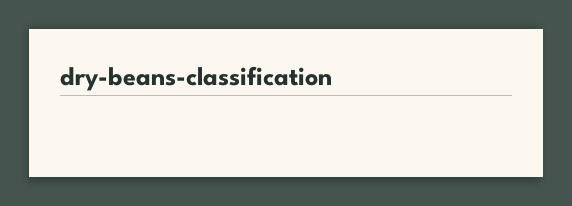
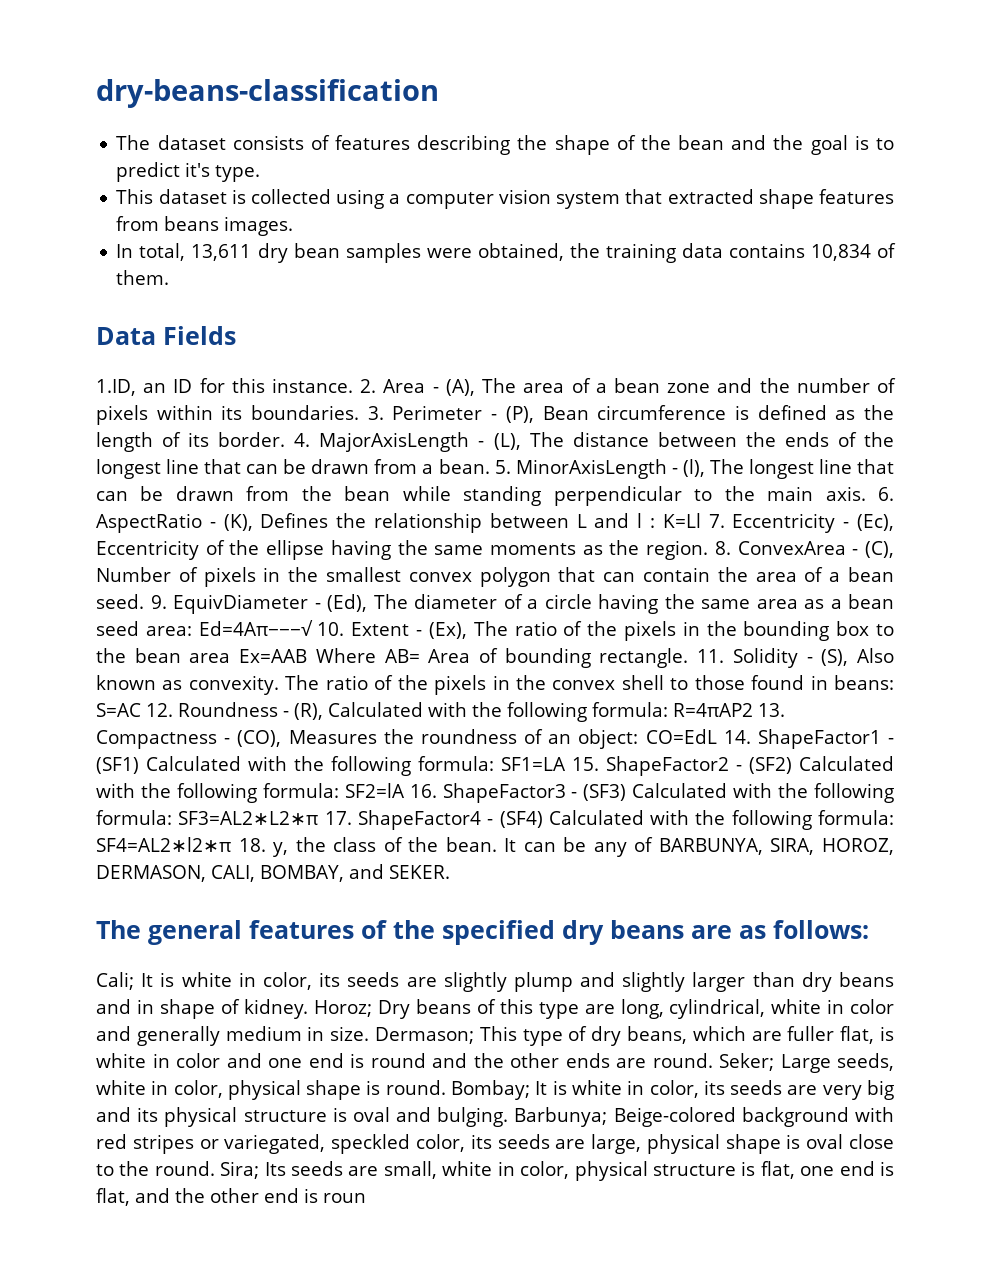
(332, 78) none -> [116,135,894,155] [116,162,261,182] [116,189,894,209] [116,216,294,236] [116,243,896,263] [116,270,170,285] [96,326,236,345] [96,378,896,396] [96,405,895,425] [96,432,894,452] [96,459,894,479] [96,486,894,506] [96,513,894,533] [96,540,894,560] [96,567,894,587] [96,594,894,614] [96,620,894,641] [96,648,894,668] [96,675,894,695] [96,702,785,722] [96,729,894,749] [96,756,894,776] [96,783,894,803] [96,810,894,830] [96,837,895,857] [96,864,450,882] [96,920,869,945] [96,972,894,992] [96,999,894,1019] [96,1026,894,1046] [96,1053,894,1073] [96,1080,894,1100] [96,1107,894,1127] [96,1134,895,1154] [96,1161,894,1181] [96,1188,366,1206] // The dataset consists of features describing the shape of the bean and the goal is to predict it's type. // This dataset is collected using a computer vision system that extracted shape features from beans images. // In total, 13,611 dry bean samples were obtained, the training data contains 10,834 of them. // Data Fields // 1.ID, an ID for this instance. 2. Area - (A), The area of a bean zone and the number of pixels within its boundaries. 3. Perimeter - (P), Bean circumference is defined as the length of its border. 4. MajorAxisLength - (L), The distance between the ends of the longest line that can be drawn from a bean. 5. MinorAxisLength - (l), The longest line that can be drawn from the bean while standing perpendicular to the main axis. 6. AspectRatio - (K), Defines the relationship between L and l : K=Ll 7. Eccentricity - (Ec), Eccentricity of the ellipse having the same moments as the region. 8. ConvexArea - (C), Number of pixels in the smallest convex polygon that can contain the area of a bean seed. 9. EquivDiameter - (Ed), The diameter of a circle having the same area as a bean seed area: Ed=4Aπ−−−√ 10. Extent - (Ex), The ratio of the pixels in the bounding box to the bean area Ex=AAB Where AB= Area of bounding rectangle. 11. Solidity - (S), Also known as convexity. The ratio of the pixels in the convex shell to those found in beans: S=AC 12. Roundness - (R), Calculated with the following formula: R=4πAP2 13. Compactness - (CO), Measures the roundness of an object: CO=EdL 14. ShapeFactor1 - (SF1) Calculated with the following formula: SF1=LA 15. ShapeFactor2 - (SF2) Calculated with the following formula: SF2=lA 16. ShapeFactor3 - (SF3) Calculated with the following formula: SF3=AL2∗L2∗π 17. ShapeFactor4 - (SF4) Calculated with the following formula: SF4=AL2∗l2∗π 18. y, the class of the bean. It can be any of BARBUNYA, SIRA, HOROZ, DERMASON, CALI, BOMBAY, and SEKER. // The general features of the specified dry beans are as follows: // Cali; It is white in color, its seeds are slightly plump and slightly larger than dry beans and in shape of kidney. Horoz; Dry beans of this type are long, cylindrical, white in color and generally medium in size. Dermason; This type of dry beans, which are fuller flat, is white in color and one end is round and the other ends are round. Seker; Large seeds, white in color, physical shape is round. Bombay; It is white in color, its seeds are very big and its physical structure is oval and bulging. Barbunya; Beige-colored background with red stripes or variegated, speckled color, its seeds are large, physical shape is oval close to the round. Sira; Its seeds are small, white in color, physical structure is flat, one end is flat, and the other end is roun

